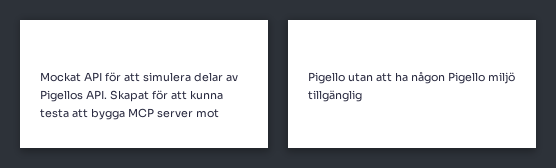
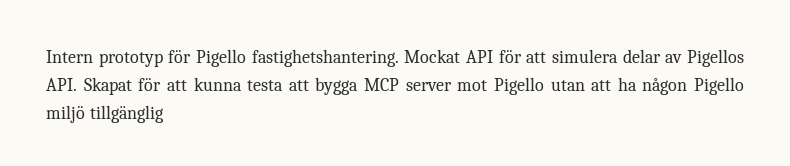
(40, 77) none -> [46,49,399,67] Intern prototyp för Pigello fastighetshantering.

